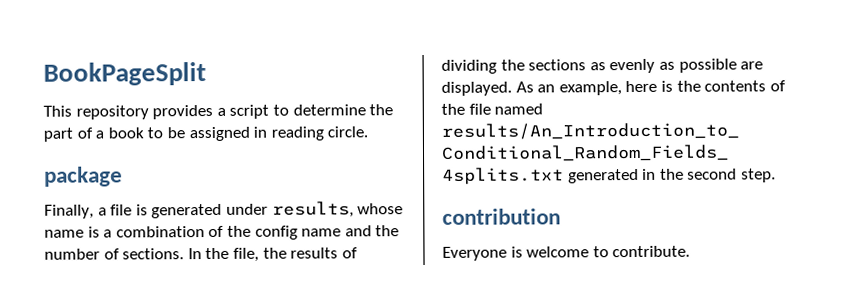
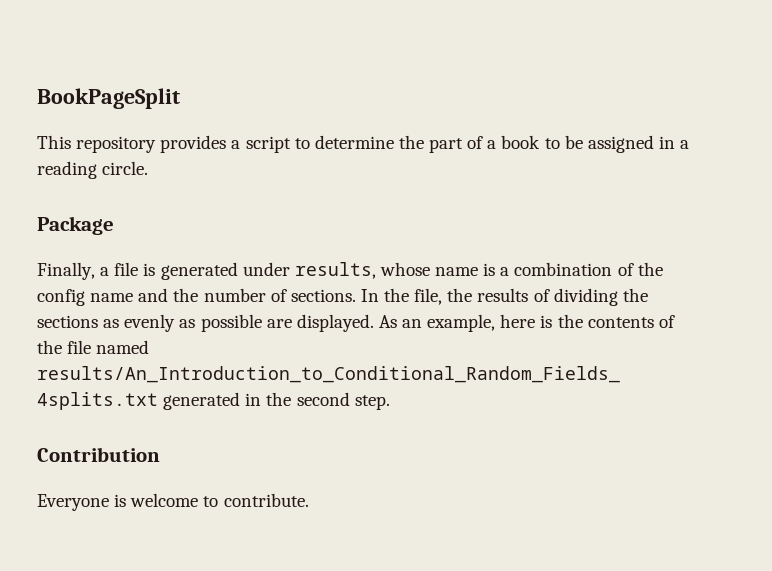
(268, 132) none -> [680,140,690,149] a
[44,166,123,187] package -> [37,216,114,235] Package
[442,208,561,225] contribution -> [37,447,160,462] Contribution

